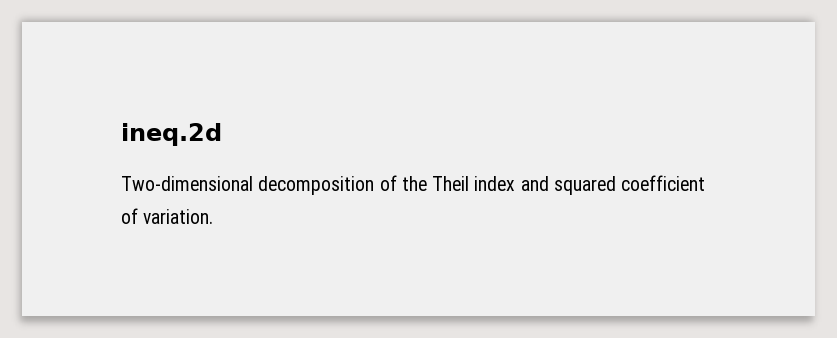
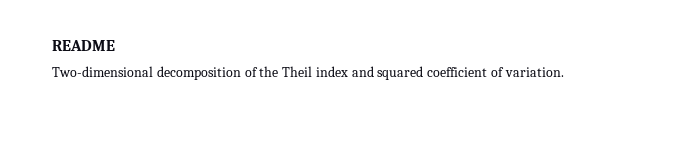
[121,123,222,146] ineq.2d -> [52,40,115,51] README

